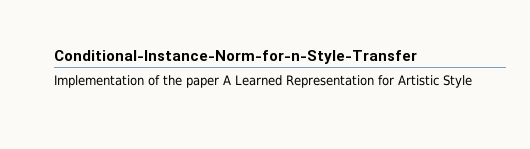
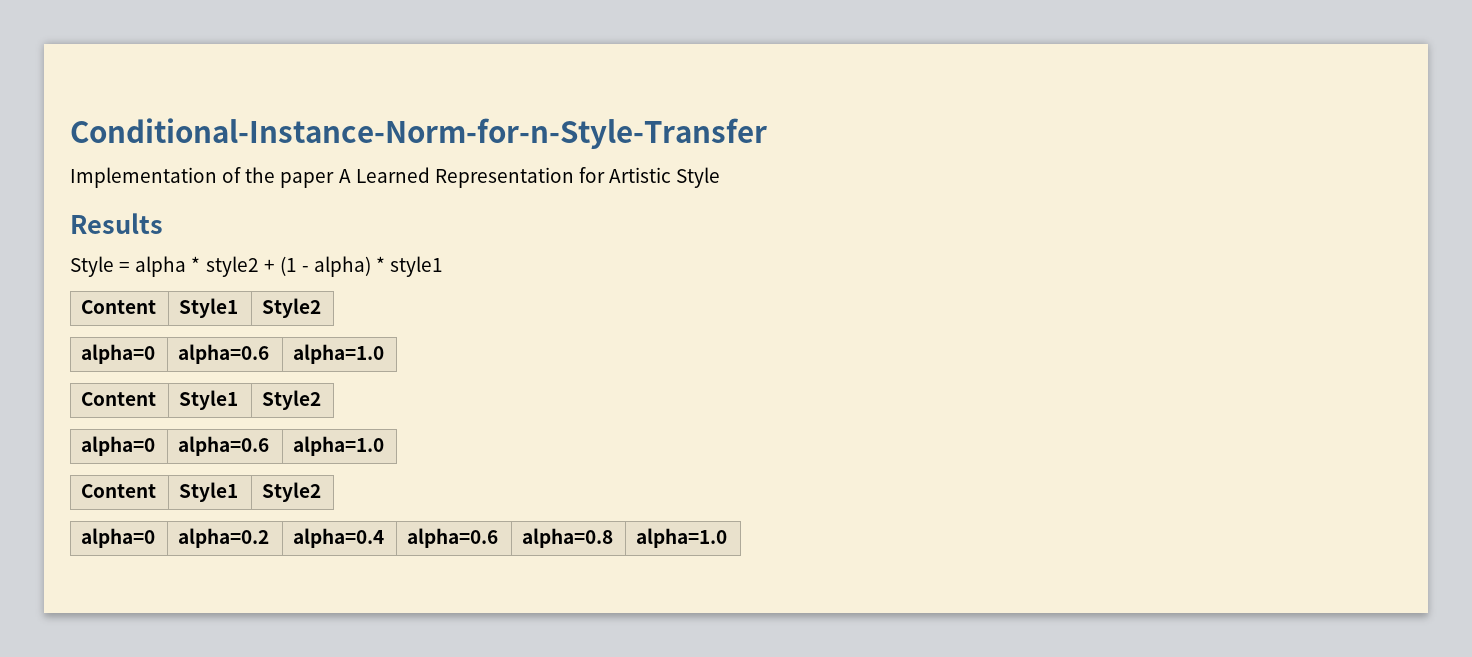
(472, 81) none -> [70,213,163,234] [70,256,444,277] [81,300,157,314] [179,298,239,318] [262,298,322,318] [81,344,156,364] [178,344,270,364] [293,344,385,364] [81,392,157,406] [179,390,239,410] [262,390,322,410] [81,436,156,456] [178,436,270,456] [293,436,385,456] [81,484,157,498] [179,482,239,502] [262,482,322,502] [81,528,156,548] [178,528,270,548] [293,528,385,548] [407,528,499,548] [522,528,614,548] [636,528,728,548] // Results // Style = alpha * style2 + (1 - alpha) * style1 // Content | Style1 | Style2 // alpha=0 | alpha=0.6 | alpha=1.0 // Content | Style1 | Style2 // alpha=0 | alpha=0.6 | alpha=1.0 // Content | Style1 | Style2 // alpha=0 | alpha=0.2 | alpha=0.4 | alpha=0.6 | alpha=0.8 | alpha=1.0

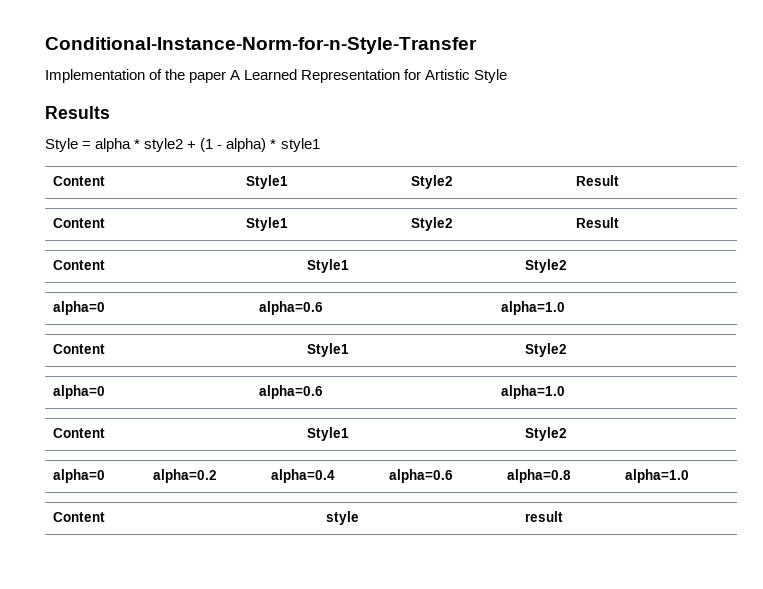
(444, 266) none -> [53,176,106,186] [246,175,289,189] [411,175,454,189] [576,175,620,186] [53,218,106,228] [246,217,289,231] [411,217,454,231] [576,217,620,228] // Content | Style1 | Style2 | Result // Content | Style1 | Style2 | Result
(728, 538) none -> [53,512,106,522] [326,511,360,525] [525,511,564,522] // Content | style | result

